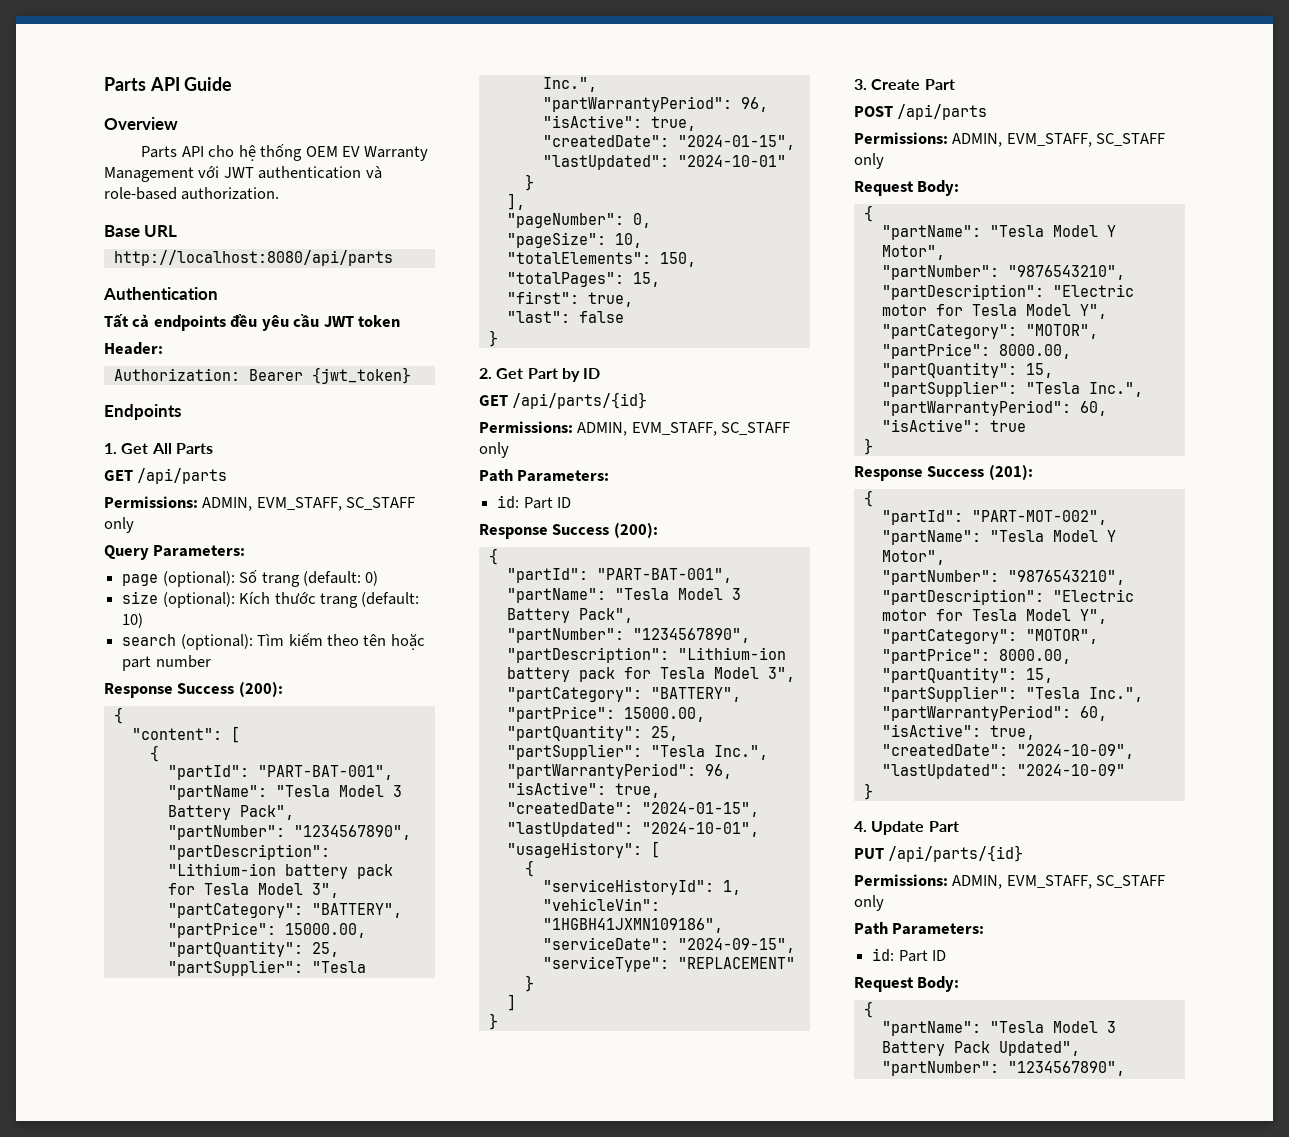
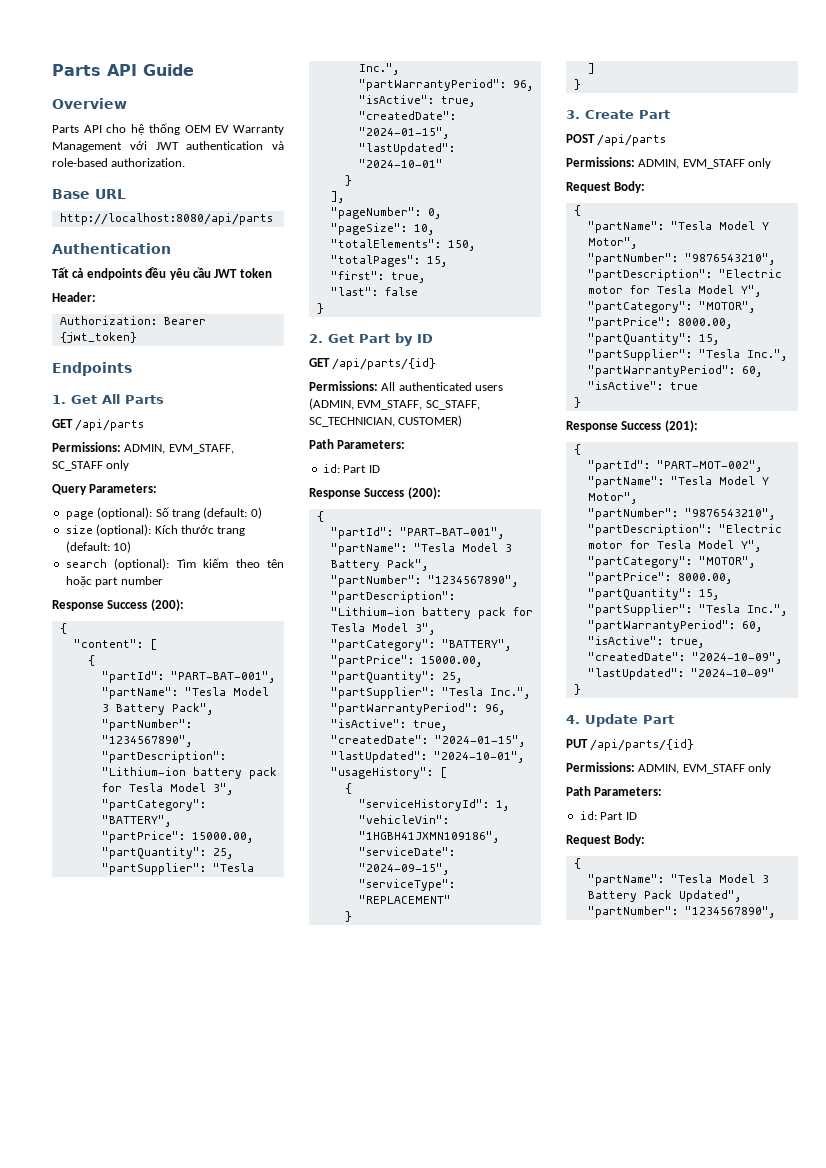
[577,422,791,436] [479,442,509,458] ADMIN, EVM_STAFF, SC_STAFF only -> [381,382,504,391] [309,398,480,410] [309,415,463,427] All authenticated users (ADMIN, EVM_STAFF, SC_STAFF, SC_TECHNICIAN, CUSTOMER)
[1006,133,1166,147] EVM_STAFF, SC_STAFF -> [682,159,745,169] EVM_STAFF
[1006,875,1166,889] EVM_STAFF, SC_STAFF -> [682,764,745,774] EVM_STAFF

